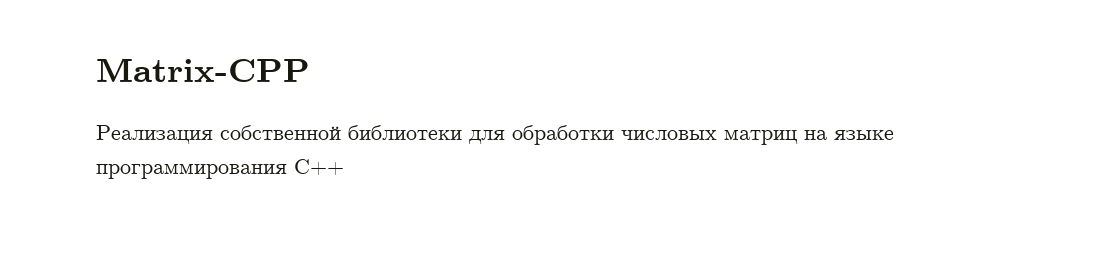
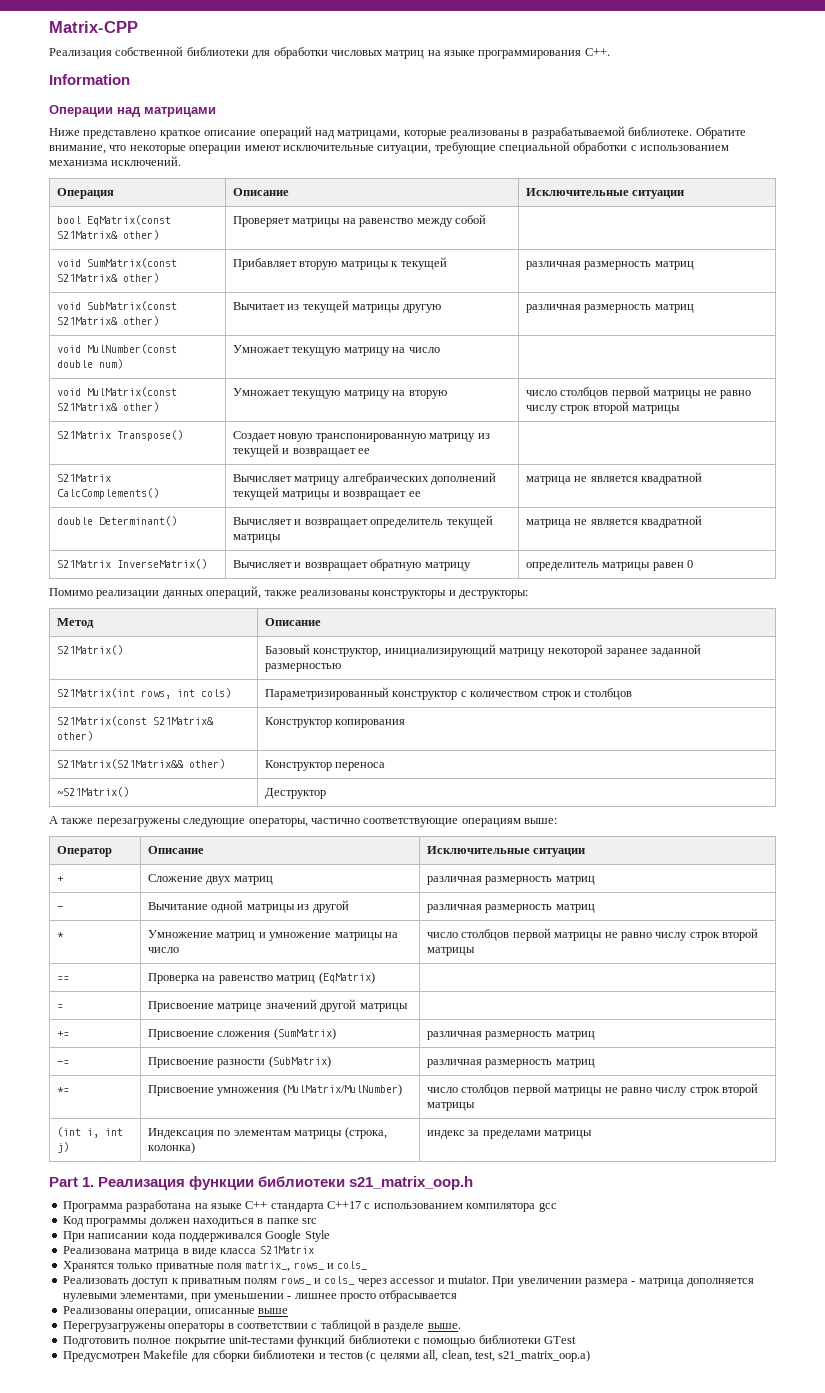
[294,159,344,175] С++ -> [584,48,610,56] [49,74,130,85] [49,105,216,117] [49,126,746,139] [49,141,730,154] [49,156,182,166] [57,188,115,199] [233,188,290,196] [526,188,685,199] [57,215,172,226] [57,230,160,240] [233,214,486,227] [57,258,178,268] [57,273,160,283] [233,257,447,270] [526,261,694,270] [57,301,178,311] [57,316,160,326] [233,300,441,313] [526,304,694,313] [57,344,178,354] [57,359,124,369] [233,345,440,356] [57,387,178,397] [57,402,160,412] [233,388,447,399] [526,386,751,399] [526,401,681,414] [57,430,184,441] [233,431,490,442] [233,444,371,457] [57,474,112,482] [57,488,160,499] [233,472,497,485] [233,487,421,500] [526,472,703,485] [57,516,178,526] [233,515,493,528] [233,534,282,543] [526,515,703,528] [57,559,208,569] [233,559,471,571] [526,560,694,571] [49,586,528,599] [57,618,95,628] [265,618,322,626] [57,645,124,655] [265,644,702,657] [265,663,342,672] [57,688,232,699] [265,687,633,700] [57,716,215,726] [57,731,94,741] [265,717,406,728] [57,759,226,769] [265,760,386,771] [57,787,130,797] [265,788,327,799] [49,816,557,827] [57,846,113,857] [148,846,205,854] [427,846,586,857] [57,876,65,882] [148,874,273,885] [427,876,595,885] [57,906,64,910] [148,900,349,913] [427,904,595,913] [57,932,65,938] [148,930,398,941] [148,947,180,953] [427,928,759,941] [427,947,476,956] [57,976,70,981] [148,972,375,984] [57,1004,64,1009] [148,999,408,1012] [57,1031,70,1037] [148,1028,336,1040] [427,1031,595,1040] [57,1060,70,1065] [148,1056,331,1068] [427,1059,595,1068] [57,1087,70,1093] [148,1084,402,1096] [427,1083,759,1096] [427,1102,476,1111] [57,1127,124,1138] [57,1142,70,1153] [148,1127,387,1139] [148,1142,196,1154] [427,1130,593,1139] [49,1176,474,1190] [62,1200,557,1212] [62,1216,317,1227] [62,1230,330,1242] [62,1246,314,1257] [62,1261,368,1272] [62,1276,755,1287] [62,1290,458,1302] [62,1306,288,1317] [62,1319,461,1332] [62,1334,577,1347] [62,1350,591,1362] С++. // Information // Операции над матрицами // Ниже представлено краткое описание операций над матрицами, которые реализованы в разрабатываемой библиотеке. Обратите внимание, что некоторые операции имеют исключительные ситуации, требующие специальной обработки с использованием механизма исключений. // Операция | Описание | Исключительные ситуации // bool EqMatrix(const S21Matrix& other) | Проверяет матрицы на равенство между собой | // void SumMatrix(const S21Matrix& other) | Прибавляет вторую матрицы к текущей | различная размерность матриц // void SubMatrix(const S21Matrix& other) | Вычитает из текущей матрицы другую | различная размерность матриц // void MulNumber(const double num) | Умножает текущую матрицу на число | // void MulMatrix(const S21Matrix& other) | Умножает текущую матрицу на вторую | число столбцов первой матрицы не равно числу строк второй матрицы // S21Matrix Transpose() | Создает новую транспонированную матрицу из текущей и возвращает ее | // S21Matrix CalcComplements() | Вычисляет матрицу алгебраических дополнений текущей матрицы и возвращает ее | матрица не является квадратной // double Determinant() | Вычисляет и возвращает определитель текущей матрицы | матрица не является квадратной // S21Matrix InverseMatrix() | Вычисляет и возвращает обратную матрицу | определитель матрицы равен 0 // Помимо реализации данных операций, также реализованы конструкторы и деструкторы: // Метод | Описание // S21Matrix() | Базовый конструктор, инициализирующий матрицу некоторой заранее заданной размерностью // S21Matrix(int rows, int cols) | Параметризированный конструктор с количеством строк и столбцов // S21Matrix(const S21Matrix& other) | Конструктор копирования // S21Matrix(S21Matrix&& other) | Конструктор переноса // ~S21Matrix() | Деструктор // А также перезагружены следующие операторы, частично соответствующие операциям выше: // Оператор | Описание | Исключительные ситуации // + | Сложение двух матриц | различная размерность матриц // - | Вычитание одной матрицы из другой | различная размерность матриц // * | Умножение матриц и умножение матрицы на число | число столбцов первой матрицы не равно числу строк второй матрицы // == | Проверка на равенство матриц (EqMatrix) | // = | Присвоение матрице значений другой матрицы | // += | Присвоение сложения (SumMatrix) | различная размерность матриц // -= | Присвоение разности (SubMatrix) | различная размерность матриц // *= | Присвоение умножения (MulMatrix/MulNumber) | число столбцов первой матрицы не равно числу строк второй матрицы // (int i, int j) | Индексация по элементам матрицы (строка, колонка) | индекс за пределами матрицы // Part 1. Реализация функции библиотеки s21_matrix_oop.h // Программа разработана на языке C++ стандарта C++17 с использованием компилятора gcc // Код программы должен находиться в папке src // При написании кода поддерживался Google Style // Реализована матрица в виде класса S21Matrix // Хранятся только приватные поля matrix_, rows_ и cols_ // Реализовать доступ к приватным полям rows_ и cols_ через accessor и mutator. При увеличении размера - матрица дополняется нулевыми элементами, при уменьшении - лишнее просто отбрасывается // Реализованы операции, описанные выше // Перегрузагружены операторы в соответствии с таблицой в разделе выше. // Подготовить полное покрытие unit-тестами функций библиотеки c помощью библиотеки GTest // Предусмотрен Makefile для сборки библиотеки и тестов (с целями all, clean, test, s21_matrix_oop.a)

